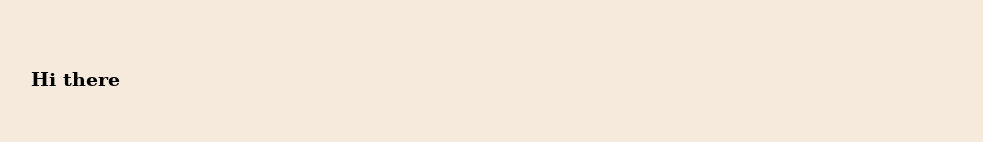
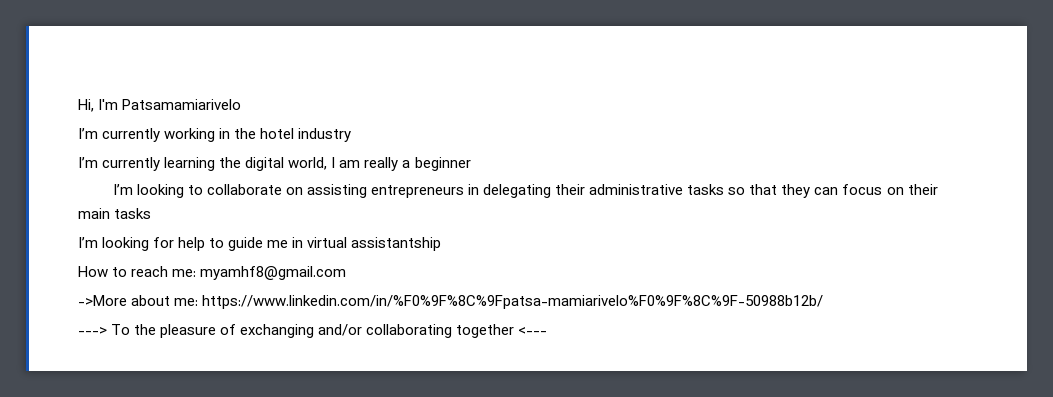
[31,72,120,86] Hi there -> [78,99,242,112] [78,128,352,142] [78,157,471,171] [112,184,938,198] [78,208,152,219] [78,237,442,251] [78,266,347,280] [78,295,824,309] [78,324,548,338] Hi, I'm Patsamamiarivelo // I’m currently working in the hotel industry // I’m currently learning the digital world, I am really a beginner // I’m looking to collaborate on assisting entrepreneurs in delegating their administrative tasks so that they can focus on their main tasks // I’m looking for help to guide me in virtual assistantship // How to reach me: myamhf8@gmail.com // ->More about me: https://www.linkedin.com/in/%F0%9F%8C%9Fpatsa-mamiarivelo%F0%9F%8C%9F-50988b12b/ // ---> To the pleasure of exchanging and/or collaborating together <---

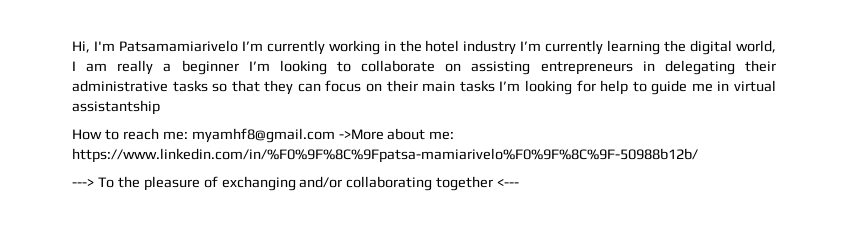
(242, 104) // -> (238, 46) none
(352, 135) // -> (517, 47) none
(471, 164) // -> (239, 67) none
(152, 213) // -> (495, 86) none
(347, 273) // -> (335, 135) none

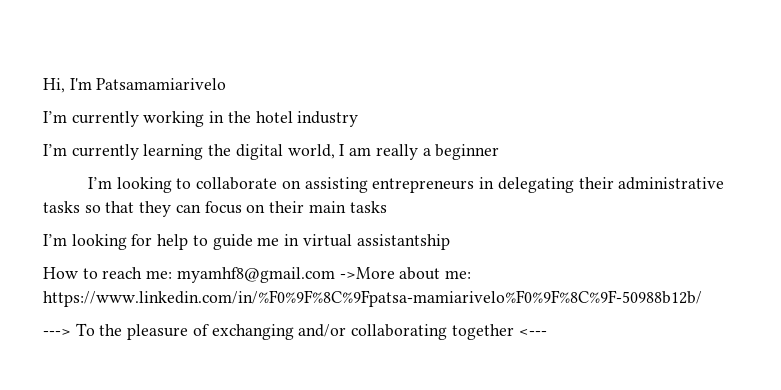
(238, 46) none -> (227, 84) //
(517, 47) none -> (359, 119) //
(239, 67) none -> (500, 152) //
(495, 86) none -> (387, 207) //

